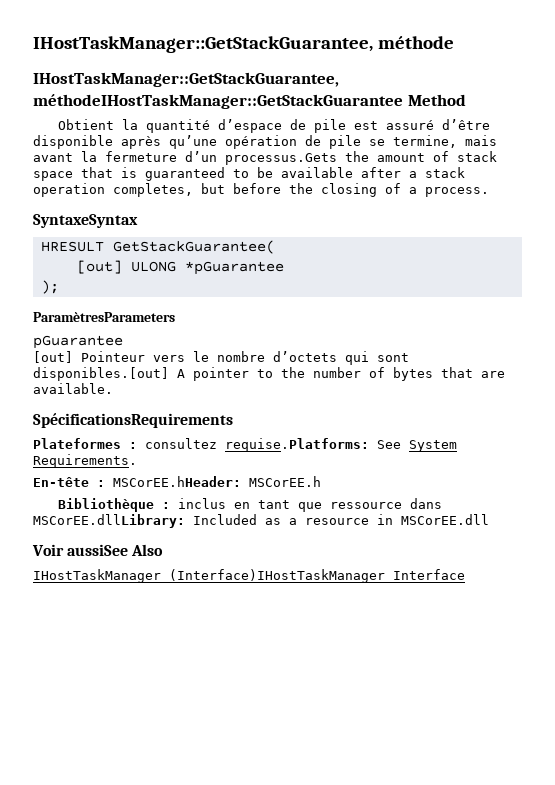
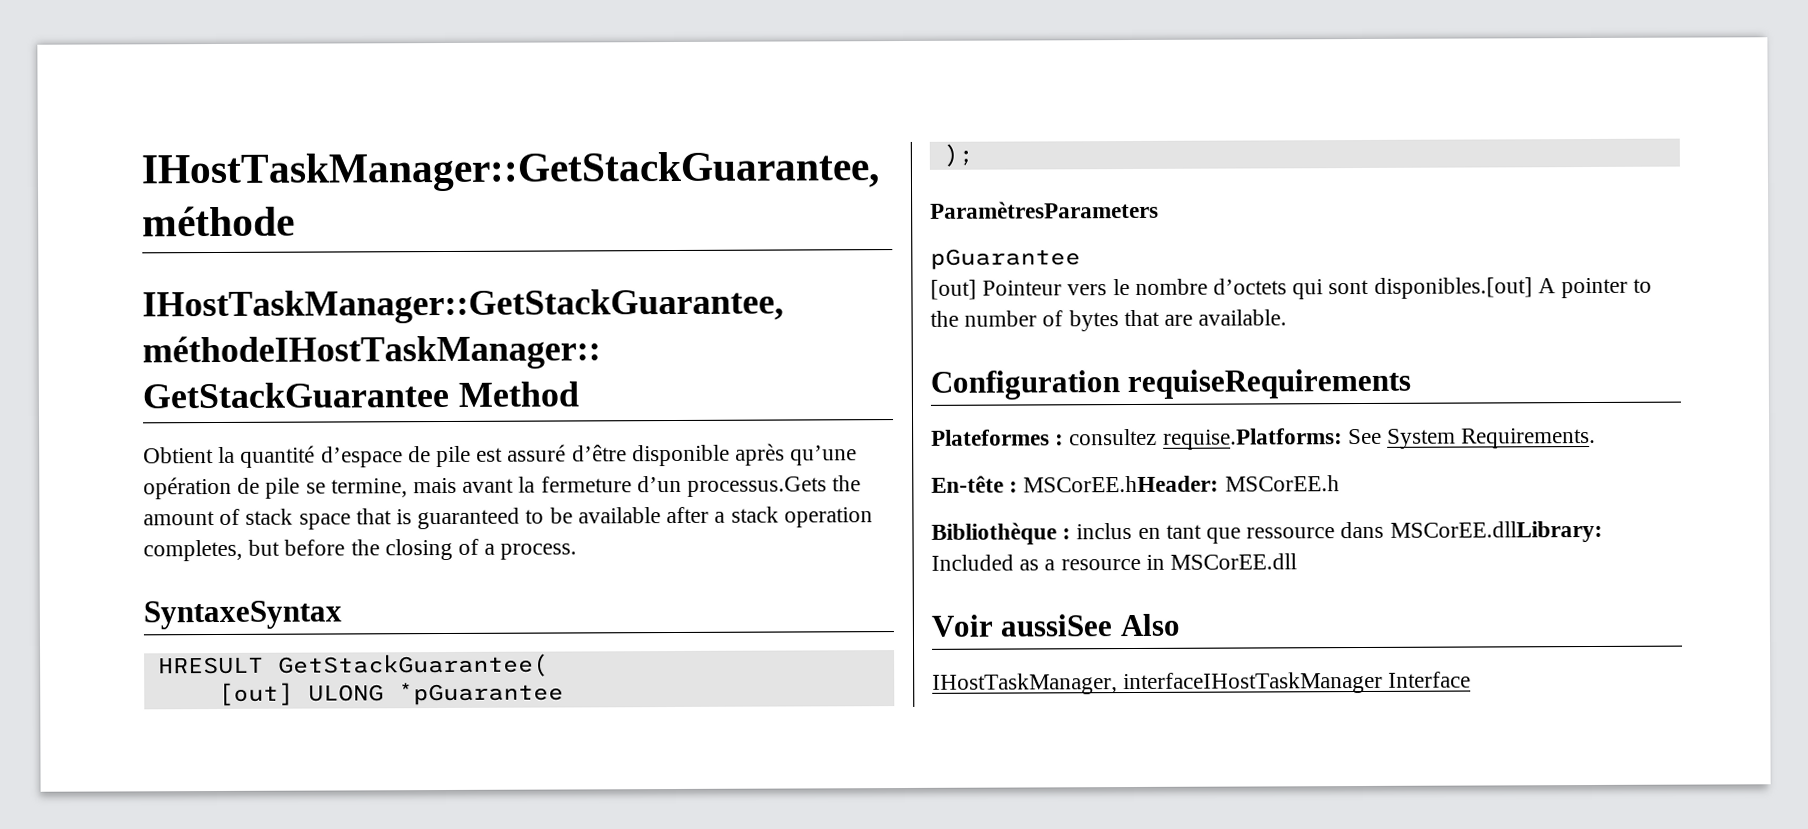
[33,413,233,428] SpécificationsRequirements -> [930,368,1412,400] Configuration requiseRequirements
[33,569,385,583] IHostTaskManager (Interface)IHostTaskManager -> [932,671,1384,695] IHostTaskManager, interfaceIHostTaskManager

